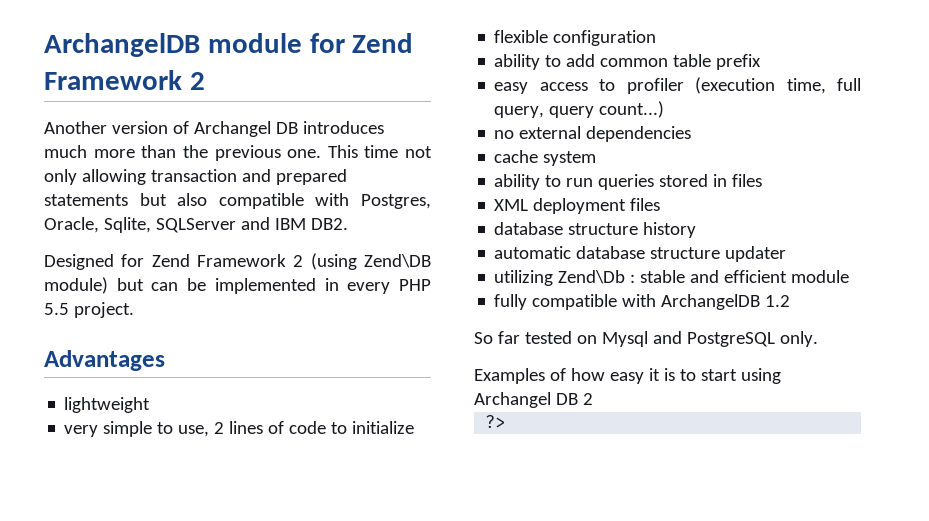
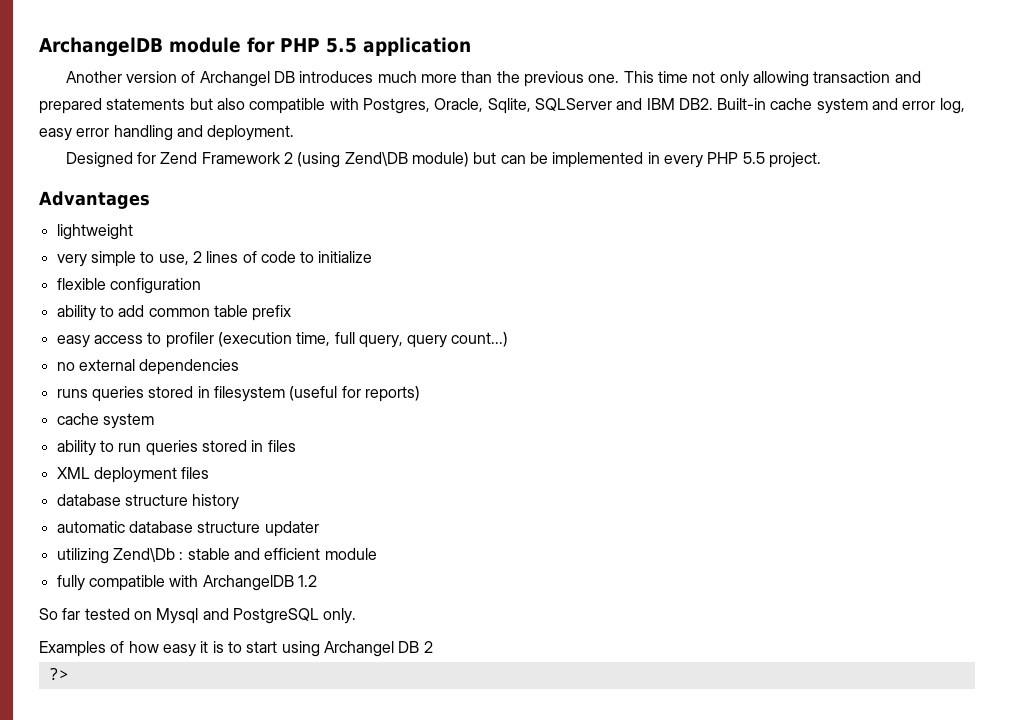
[352,33,414,53] [44,70,205,90] Zend Framework 2 -> [280,37,471,56] PHP 5.5 application
(348, 224) none -> [717,98,965,114] [39,125,295,141] Built-in cache system and error log, easy error handling and deployment.
(692, 134) none -> [56,386,420,402] // runs queries stored in filesystem (useful for reports)

